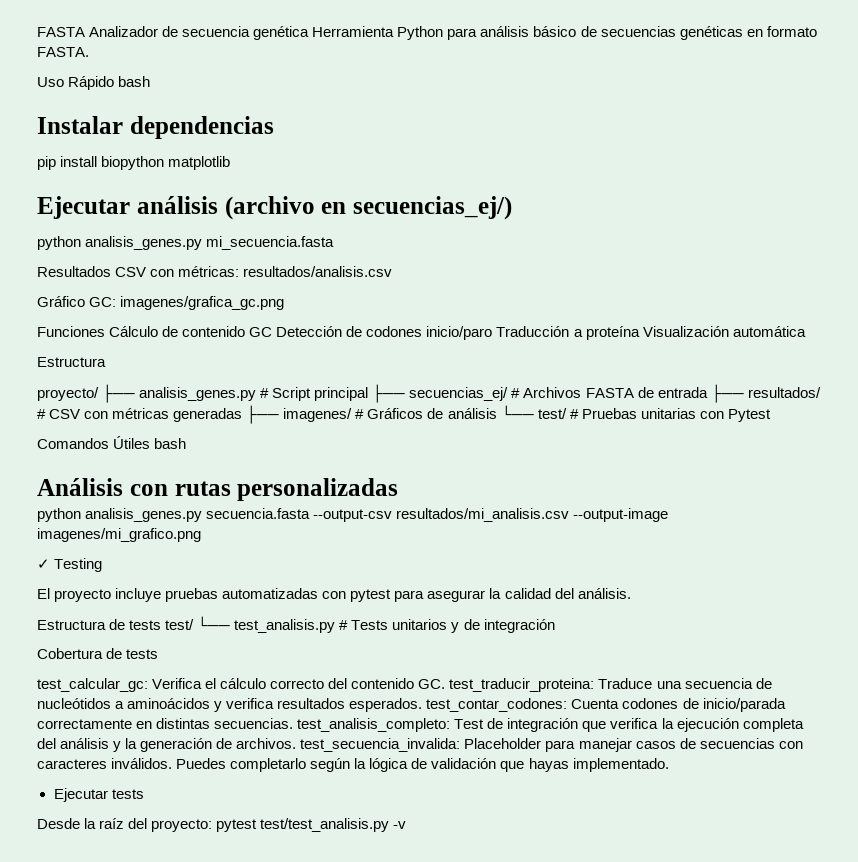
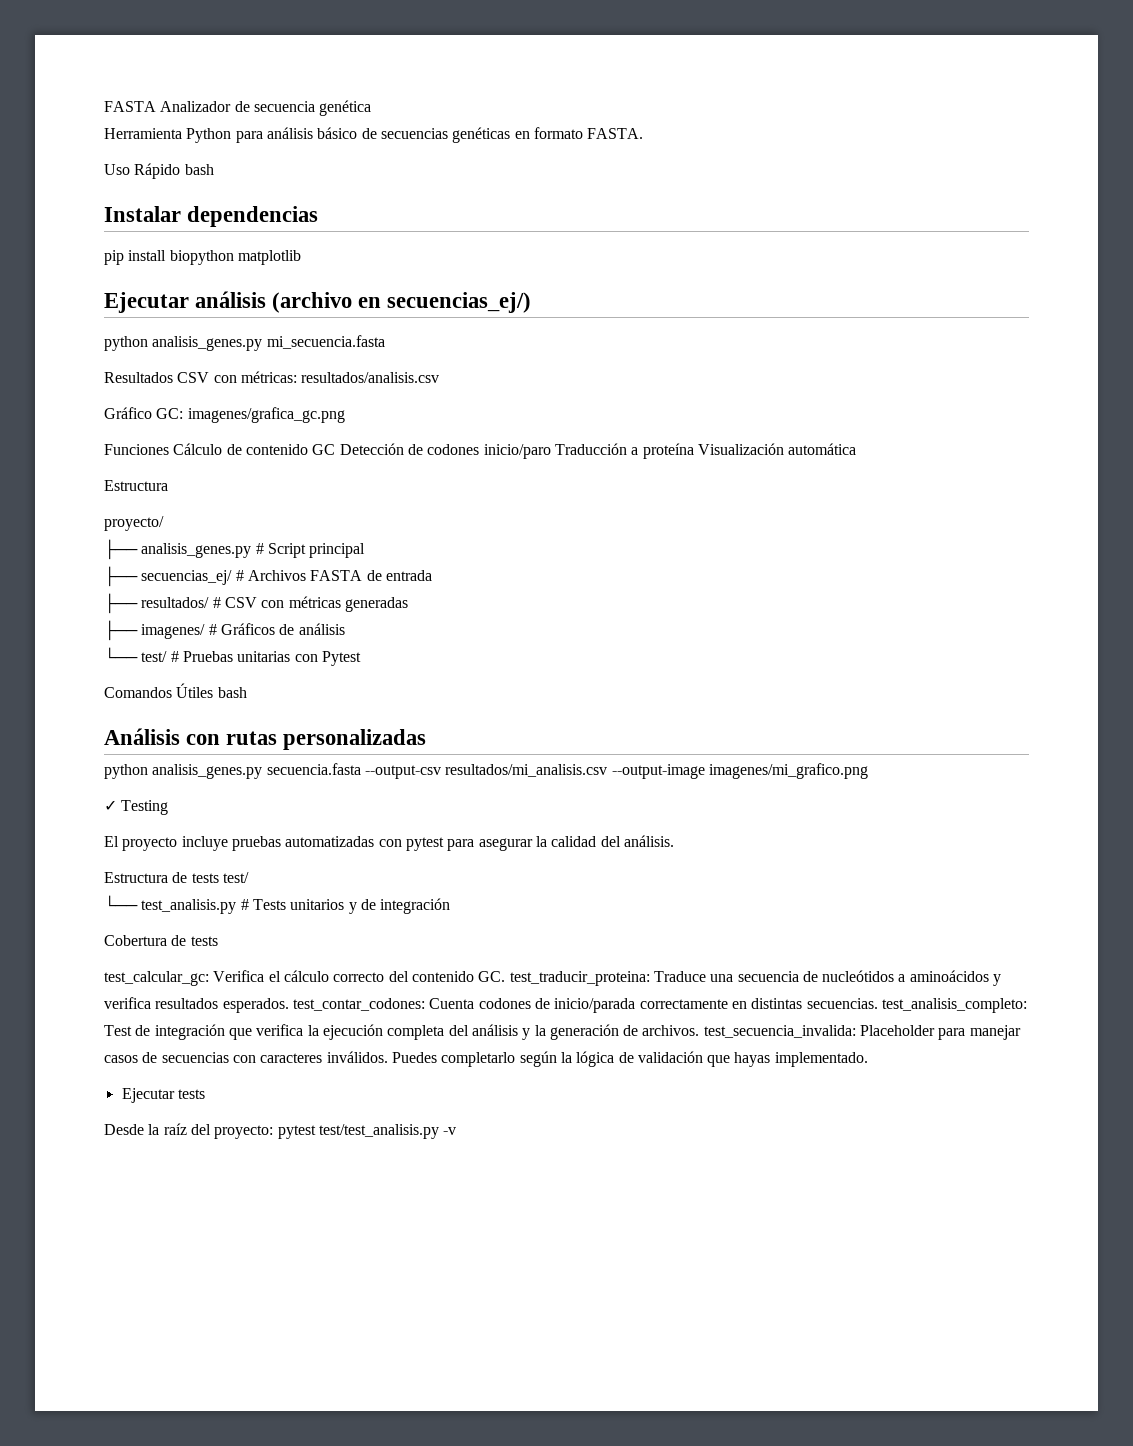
(310, 33) none -> (372, 108) //
(99, 394) none -> (164, 523) //
(369, 394) none -> (366, 550) //
(708, 392) none -> (432, 575) //
(243, 415) none -> (408, 604) //
(497, 413) none -> (345, 629) //
(195, 624) none -> (249, 877) //

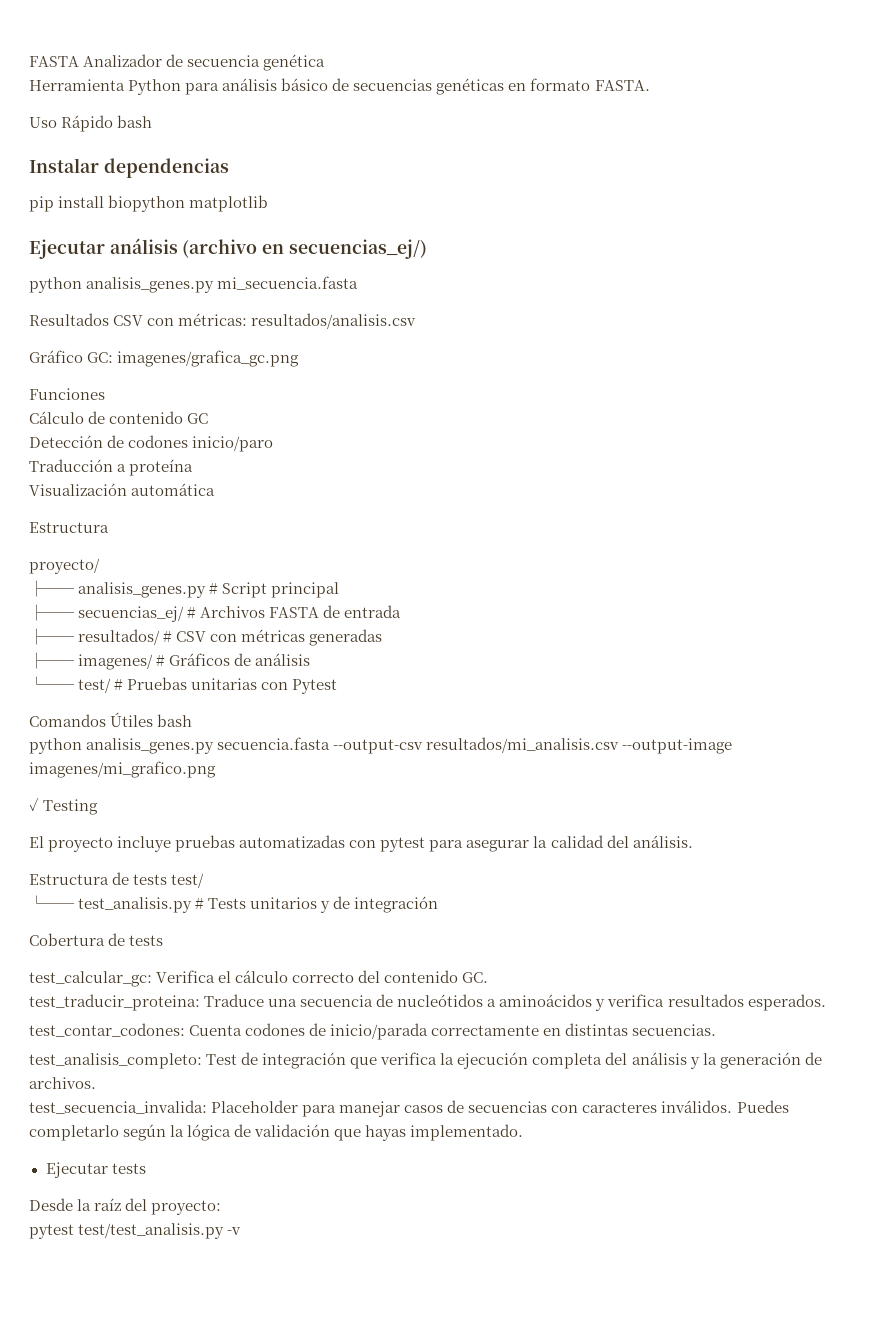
(169, 449) none -> (105, 394) //
(336, 449) none -> (209, 418) //
(551, 451) none -> (274, 444) //
(694, 451) none -> (194, 467) //
[104,728,427,750] // Análisis con rutas personalizadas -> (193, 720) none
(506, 976) none -> (489, 977) //
(289, 1005) none -> (826, 1002) //
(878, 1003) none -> (717, 1030) //
(700, 1030) none -> (96, 1083) //
(274, 1132) none -> (222, 1207) //

